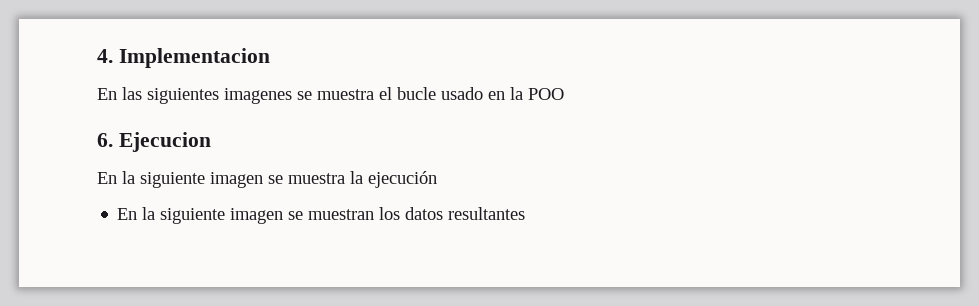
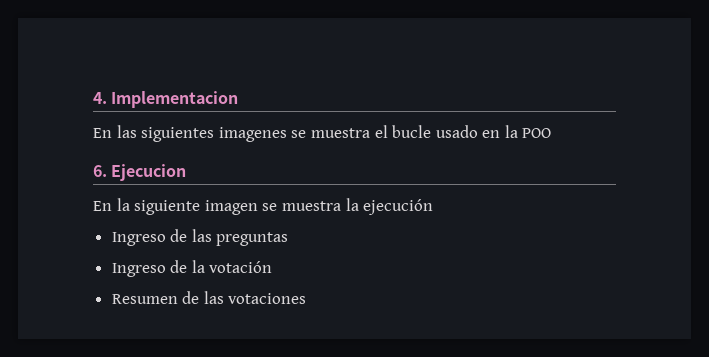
[117,207,526,224] En la siguiente imagen se muestran los datos resultantes -> [111,229,289,246] [111,260,273,277] [111,291,307,304] Ingreso de las preguntas // Ingreso de la votación // Resumen de las votaciones

